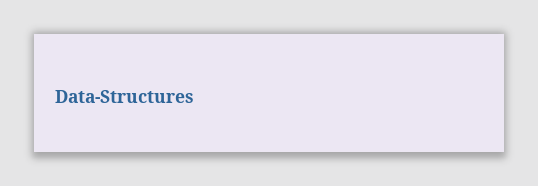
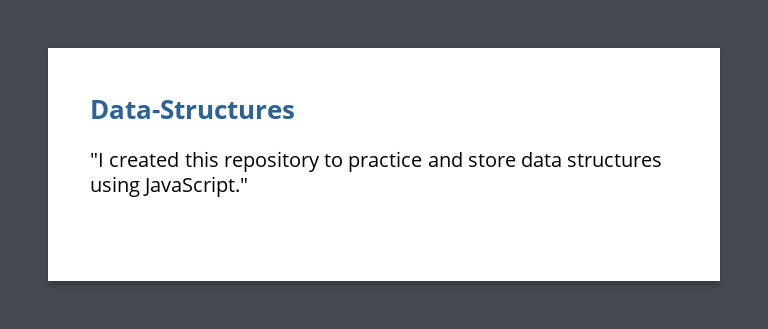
(194, 96) none -> [90,151,663,172] [90,176,249,197] // "I created this repository to practice and store data structures using JavaScript."

